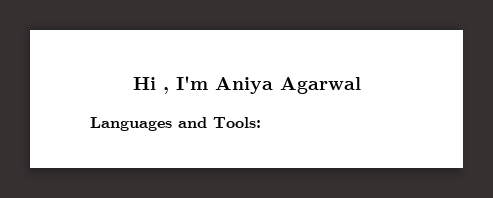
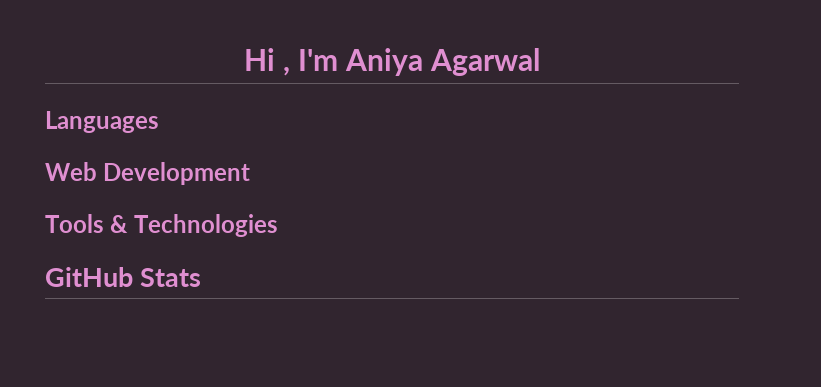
[178,117,261,128] and Tools: -> [45,162,251,185] [45,214,278,237] [45,267,202,287] // Web Development // Tools & Technologies // GitHub Stats

